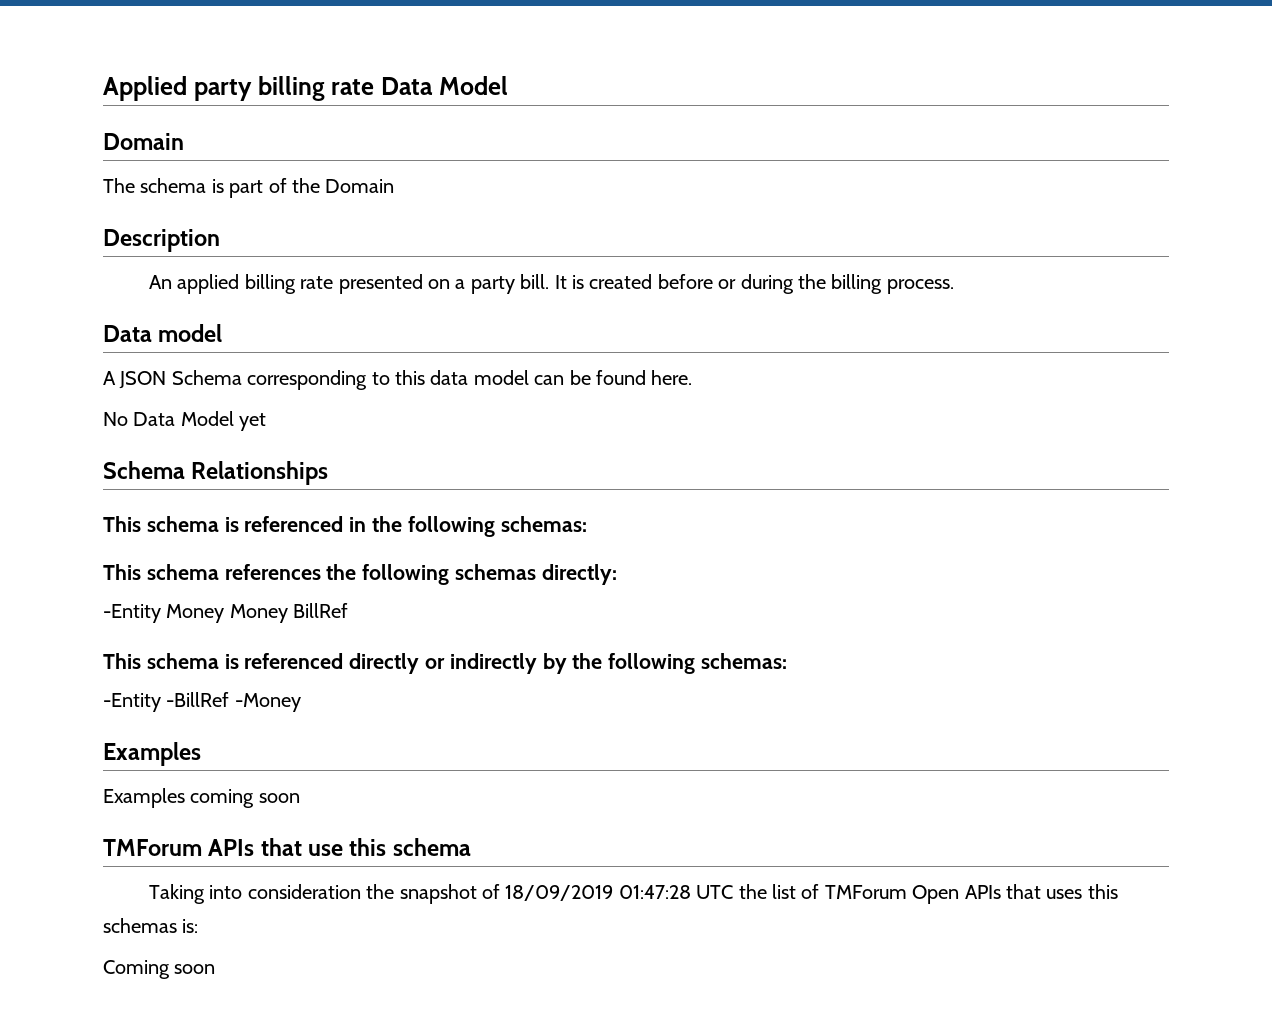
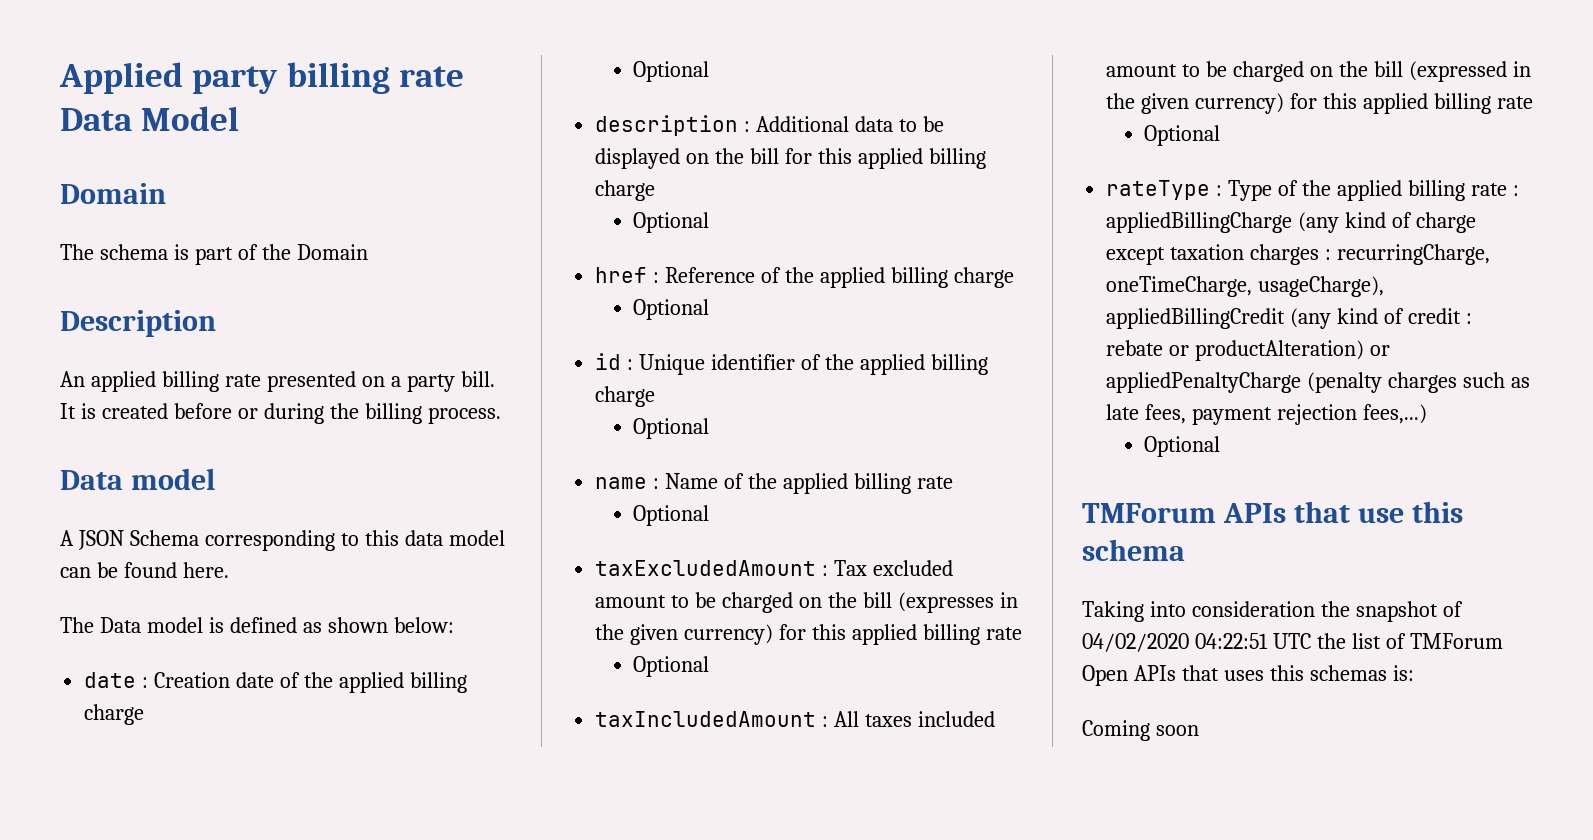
[103,411,267,431] [103,461,329,485] [103,516,587,537] [103,564,617,585] [103,603,349,623] [103,653,788,674] [103,692,301,712] [103,742,201,766] [103,788,300,808] No Data Model yet // Schema Relationships // This schema is referenced in the following schemas: // This schema references the following schemas directly: // -Entity Money Money BillRef // This schema is referenced directly or indirectly by the following schemas: // -Entity -BillRef -Money // Examples // Examples coming soon -> [60,617,454,633] [84,672,467,693] [84,704,145,725] [633,61,710,82] [595,115,944,136] [595,148,986,169] [595,180,656,201] [633,212,710,233] [595,267,1014,288] [633,299,710,320] [595,353,988,375] [595,386,656,407] [633,418,710,439] [595,473,953,494] [633,505,710,526] [595,560,954,576] [595,592,1018,613] [595,624,1022,645] [633,656,710,677] [595,711,995,727] [1106,61,1531,82] [1106,93,1533,114] [1144,125,1221,146] [1106,180,1519,201] [1106,212,1476,233] [1106,244,1490,265] [1106,276,1385,297] [1106,308,1472,329] [1106,340,1391,361] [1106,372,1530,393] [1106,404,1427,425] [1144,436,1221,457] The Data model is defined as shown below: // date : Creation date of the applied billing charge // Optional // description : Additional data to be displayed on the bill for this applied billing charge // Optional // href : Reference of the applied billing charge // Optional // id : Unique identifier of the applied billing charge // Optional // name : Name of the applied billing rate // Optional // taxExcludedAmount : Tax excluded amount to be charged on the bill (expresses in the given currency) for this applied billing rate // Optional // taxIncludedAmount : All taxes included amount to be charged on the bill (expressed in the given currency) for this applied billing rate // Optional // rateType : Type of the applied billing rate : appliedBillingCharge (any kind of charge except taxation charges : recurringCharge, oneTimeCharge, usageCharge), appliedBillingCredit (any kind of credit : rebate or productAlteration) or appliedPenaltyCharge (penalty charges such as late fees, payment rejection fees,...) // Optional
[505,885,691,901] 18/09/2019 01:47:28 -> [1082,633,1268,652] 04/02/2020 04:22:51

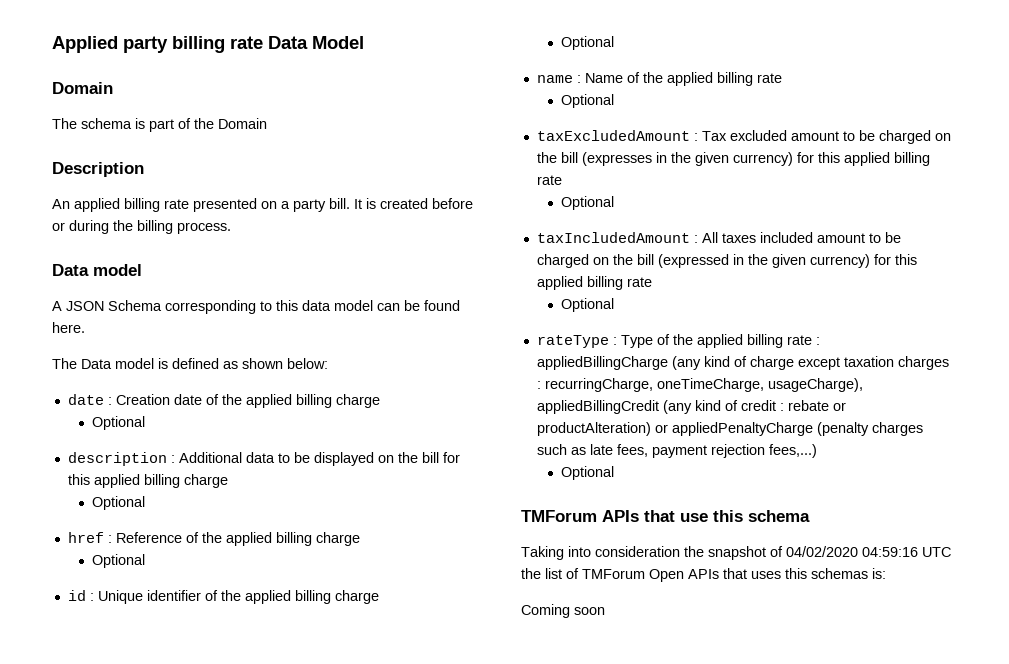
[1194,633,1268,649] 04:22:51 -> [862,547,918,557] 04:59:16

